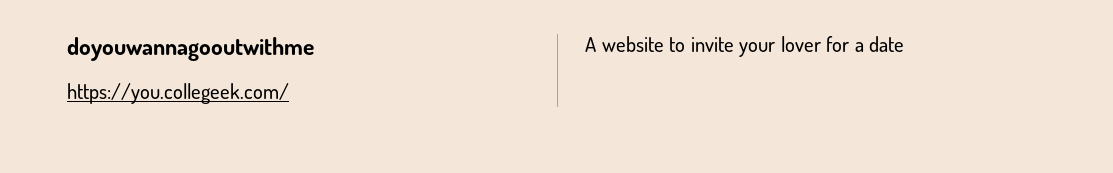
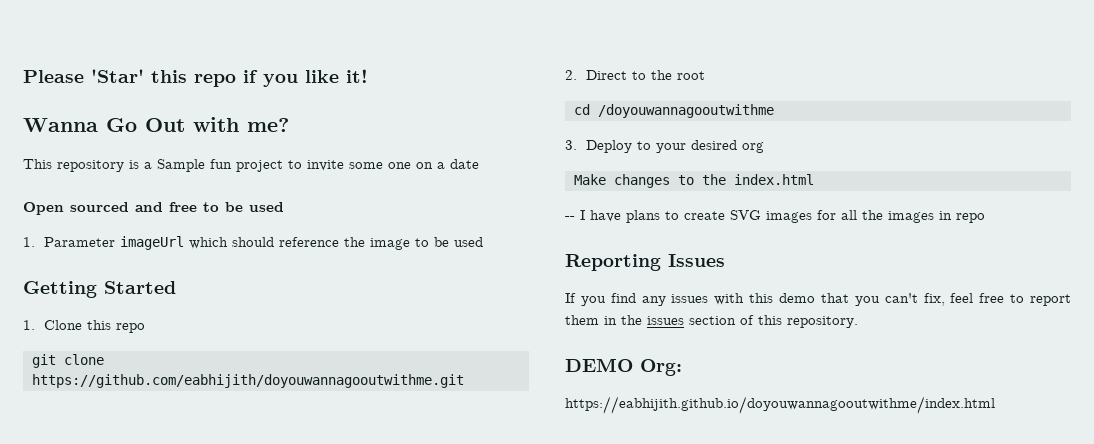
[67,37,314,61] [67,83,289,104] [585,36,905,57] doyouwannagooutwithme // https://you.collegeek.com/ // A website to invite your lover for a date -> [23,69,368,87] [23,117,289,132] [23,159,479,172] [23,202,284,215] [23,236,484,250] [23,281,176,298] [23,320,146,333] [32,354,104,368] [32,374,464,388] [565,70,706,80] [574,104,774,118] [565,140,765,153] [574,174,814,188] [565,210,985,223] [565,254,725,271] [565,293,1071,306] [565,315,858,328] [565,358,682,376] [565,396,995,414] Please 'Star' this repo if you like it! // Wanna Go Out with me? // This repository is a Sample fun project to invite some one on a date // Open sourced and free to be used // 1. Parameter imageUrl which should reference the image to be used // Getting Started // 1. Clone this repo // git clone https://github.com/eabhijith/doyouwannagooutwithme.git // 2. Direct to the root // cd /doyouwannagooutwithme // 3. Deploy to your desired org // Make changes to the index.html // -- I have plans to create SVG images for all the images in repo // Reporting Issues // If you find any issues with this demo that you can't fix, feel free to report them in the issues section of this repository. // DEMO Org: // https://eabhijith.github.io/doyouwannagooutwithme/index.html

